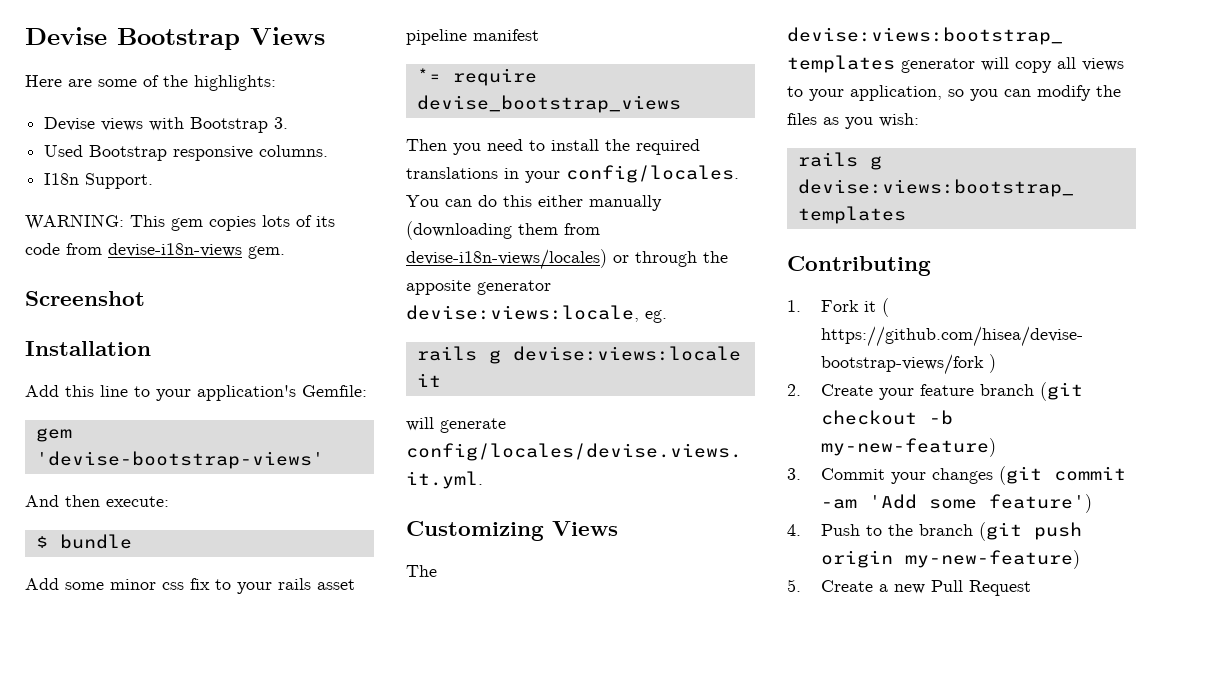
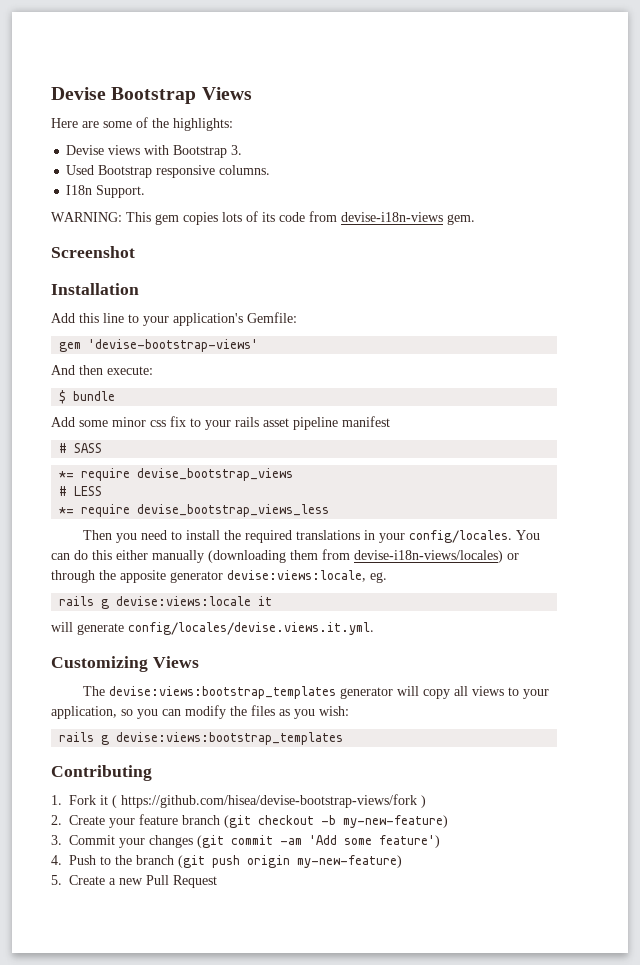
(539, 35) none -> [59,443,103,453] // # SASS
(681, 104) none -> [59,486,103,496] [59,504,330,517] // # LESS // *= require devise_bootstrap_views_less

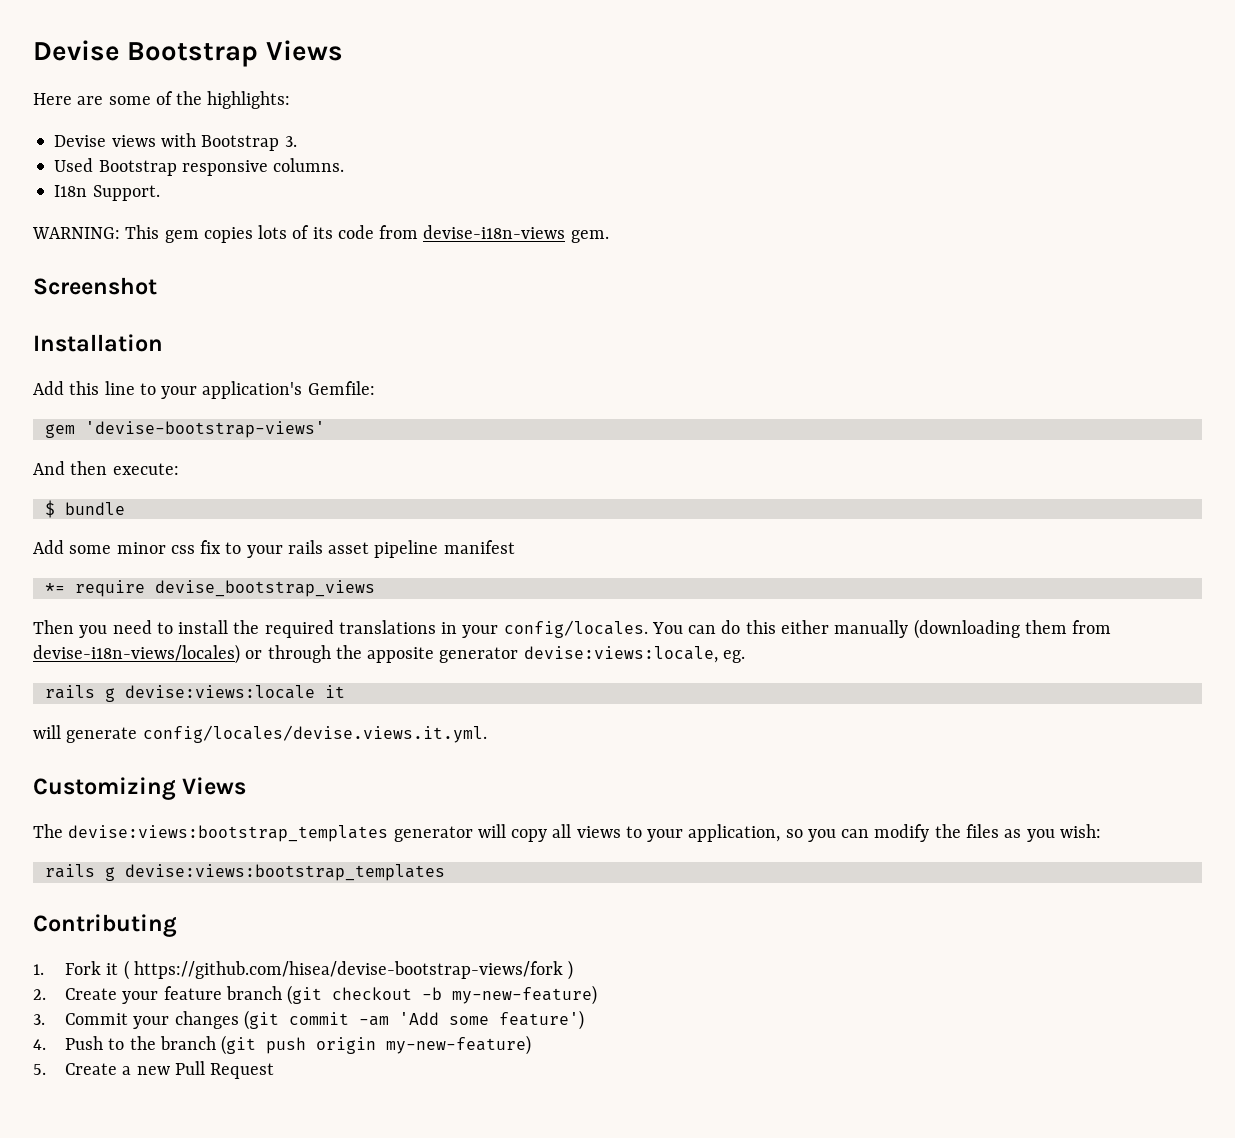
[59,443,103,453] // # SASS -> (515, 547) none
[59,486,103,496] [59,504,330,517] // # LESS // *= require devise_bootstrap_views_less -> (375, 588) none

